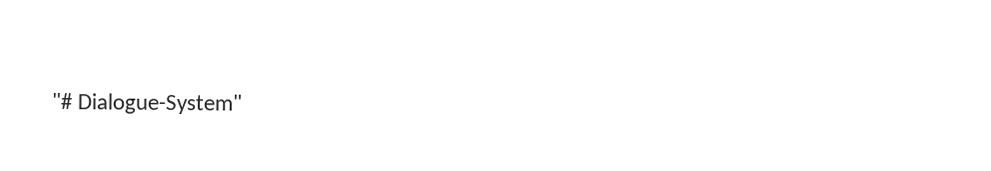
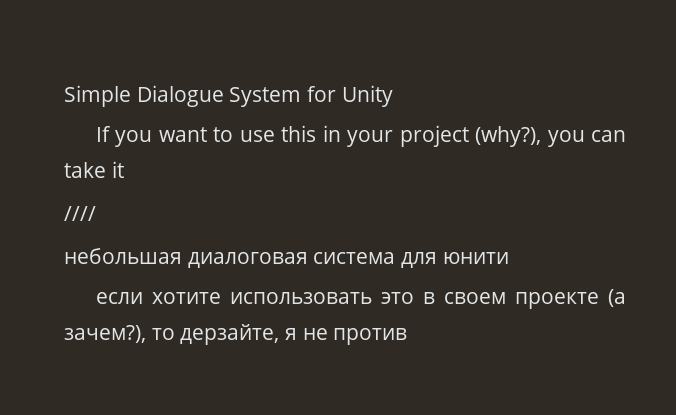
[51,92,243,115] "# Dialogue-System" -> [64,85,393,107] [95,125,626,147] [64,161,124,178] [64,206,96,221] [64,248,509,268] [95,289,626,309] [64,324,408,345] Simple Dialogue System for Unity // If you want to use this in your project (why?), you can take it // //// // небольшая диалоговая система для юнити // если хотите использовать это в своем проекте (а зачем?), то дерзайте, я не против

